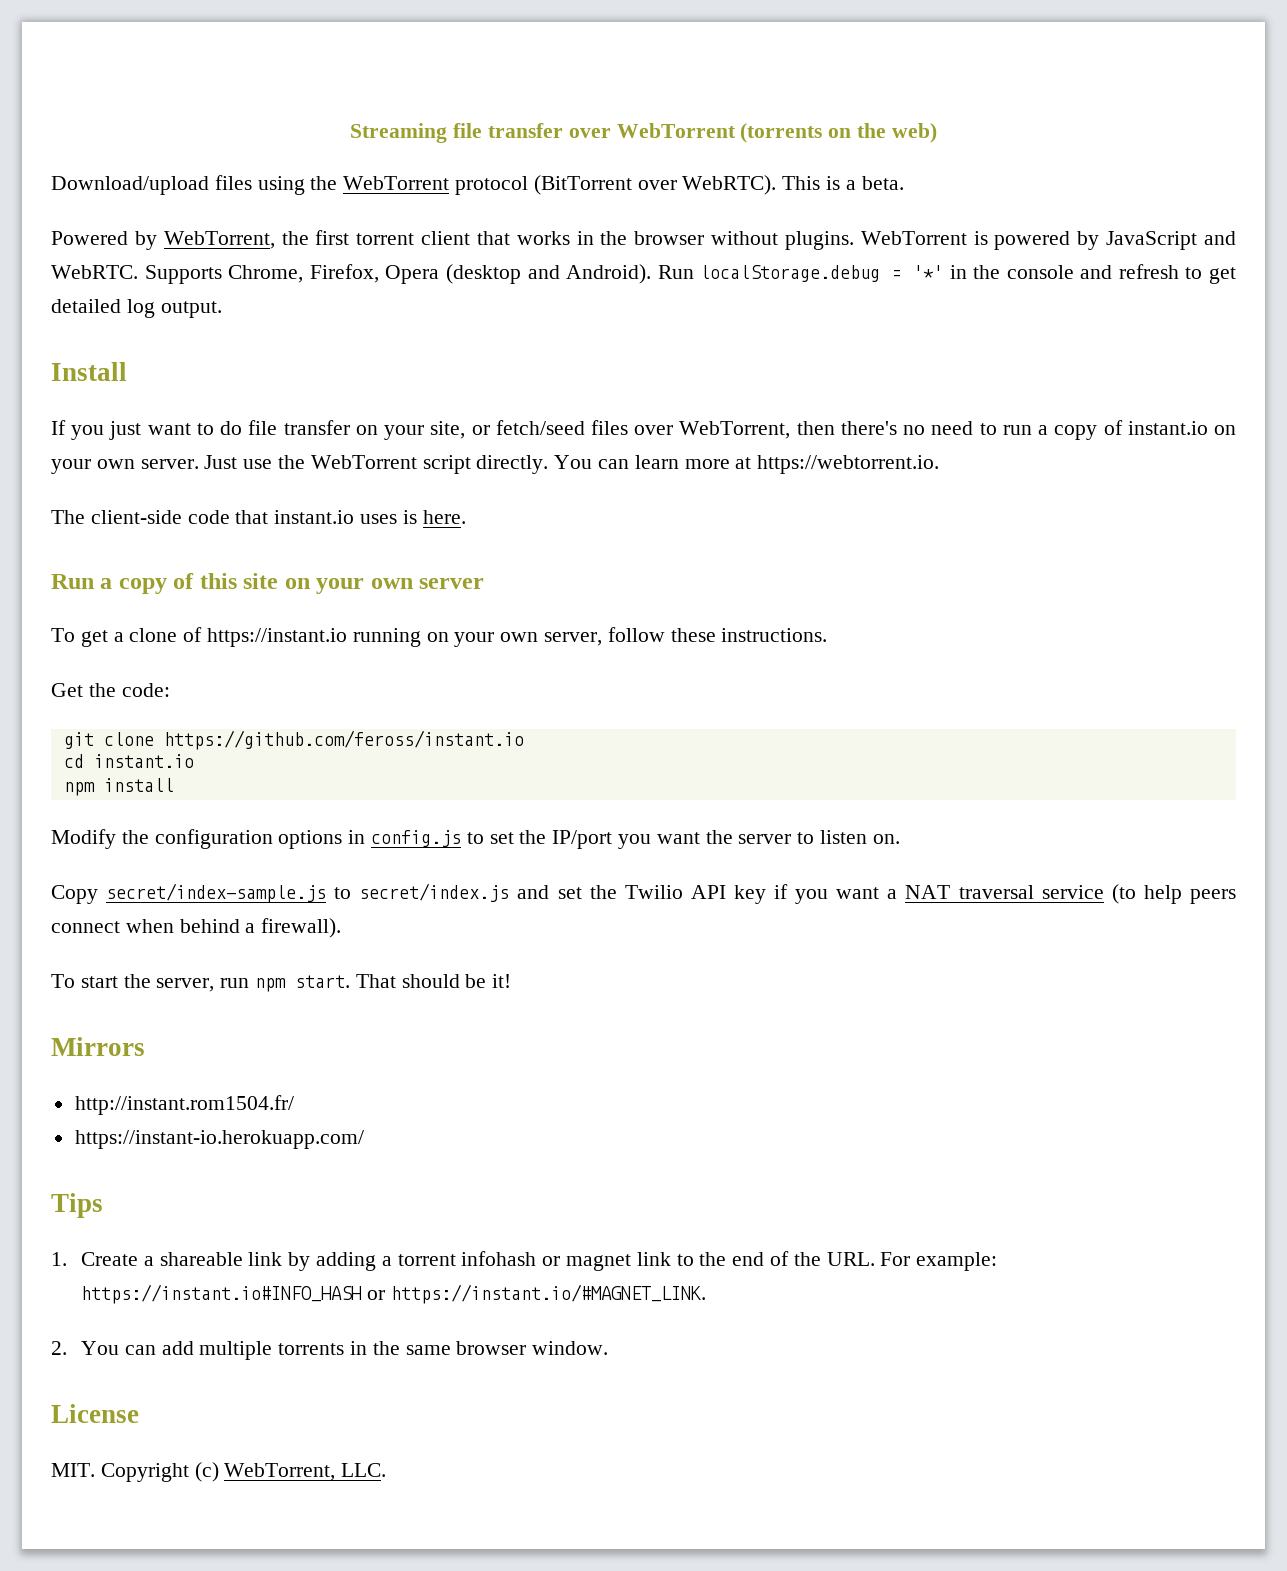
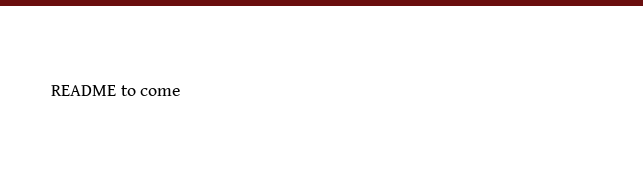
[350,123,937,143] [51,175,904,195] [51,230,1237,250] [51,264,1237,284] [51,299,222,318] [51,362,127,381] [51,420,1237,440] [51,455,940,474] [51,510,466,524] [51,573,485,594] [51,627,828,647] [51,683,170,697] [63,730,524,750] [63,754,194,768] [63,778,174,796] [51,829,900,849] [51,883,1236,904] [51,918,342,938] [51,974,512,992] [51,1037,145,1056] [74,1095,294,1115] [74,1130,364,1149] [51,1193,103,1218] [51,1251,998,1271] [80,1284,706,1304] [51,1341,609,1360] [51,1404,139,1423] [51,1462,387,1482] Streaming file transfer over WebTorrent (torrents on the web) // Download/upload files using the WebTorrent protocol (BitTorrent over WebRTC). This is a beta. // Powered by WebTorrent, the first torrent client that works in the browser without plugins. WebTorrent is powered by JavaScript and WebRTC. Supports Chrome, Firefox, Opera (desktop and Android). Run localStorage.debug = '*' in the console and refresh to get detailed log output. // Install // If you just want to do file transfer on your site, or fetch/seed files over WebTorrent, then there's no need to run a copy of instant.io on your own server. Just use the WebTorrent script directly. You can learn more at https://webtorrent.io. // The client-side code that instant.io uses is here. // Run a copy of this site on your own server // To get a clone of https://instant.io running on your own server, follow these instructions. // Get the code: // git clone https://github.com/feross/instant.io // cd instant.io // npm install // Modify the configuration options in config.js to set the IP/port you want the server to listen on. // Copy secret/index-sample.js to secret/index.js and set the Twilio API key if you want a NAT traversal service (to help peers connect when behind a firewall). // To start the server, run npm start. That should be it! // Mirrors // http://instant.rom1504.fr/ // https://instant-io.herokuapp.com/ // Tips // 1. Create a shareable link by adding a torrent infohash or magnet link to the end of the URL. For example: https://instant.io#INFO_HASH or https://instant.io/#MAGNET_LINK. // 2. You can add multiple torrents in the same browser window. // License // MIT. Copyright (c) WebTorrent, LLC. -> [51,85,181,96] README to come

